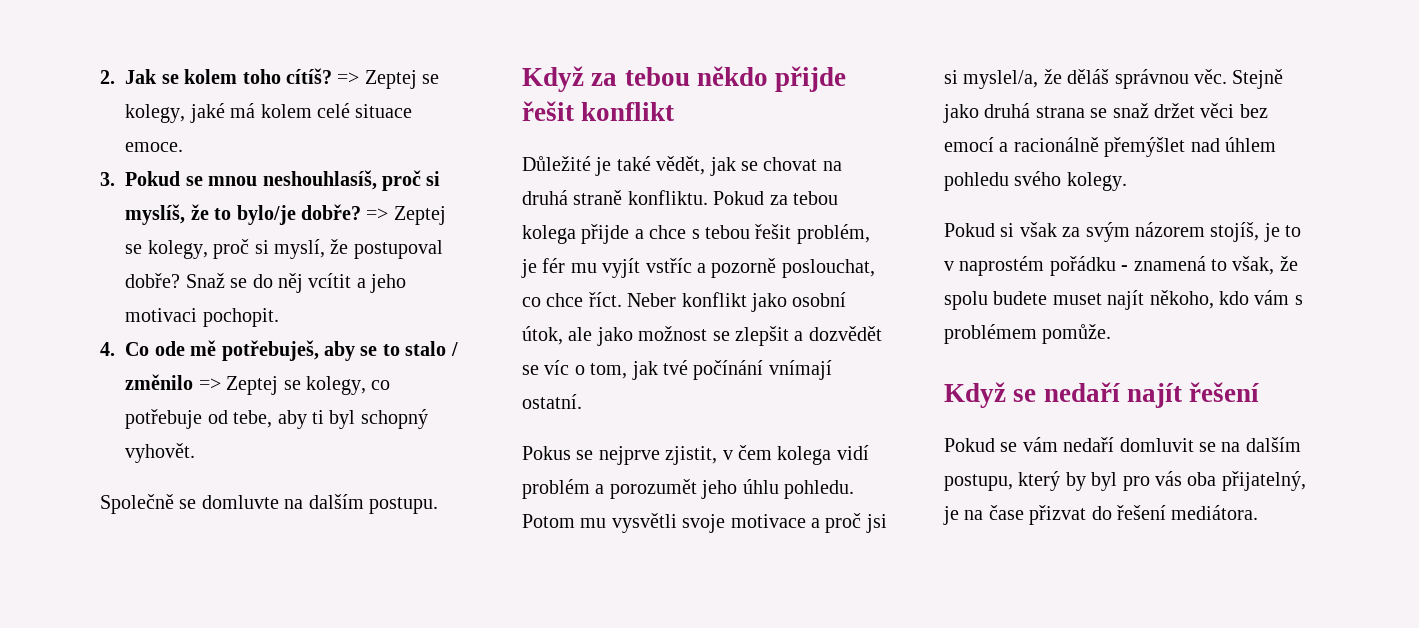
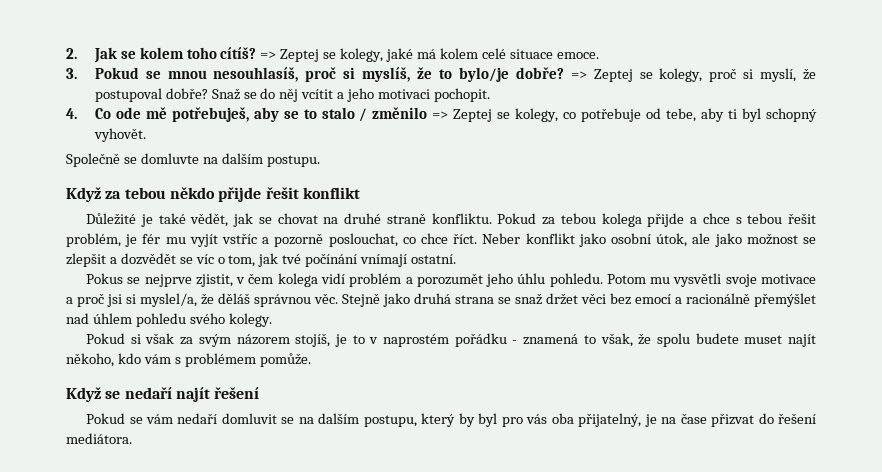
[262,170,377,190] neshouhlasíš, -> [213,67,299,82] nesouhlasíš,
[522,190,568,205] druhá -> [344,213,382,224] druhé

